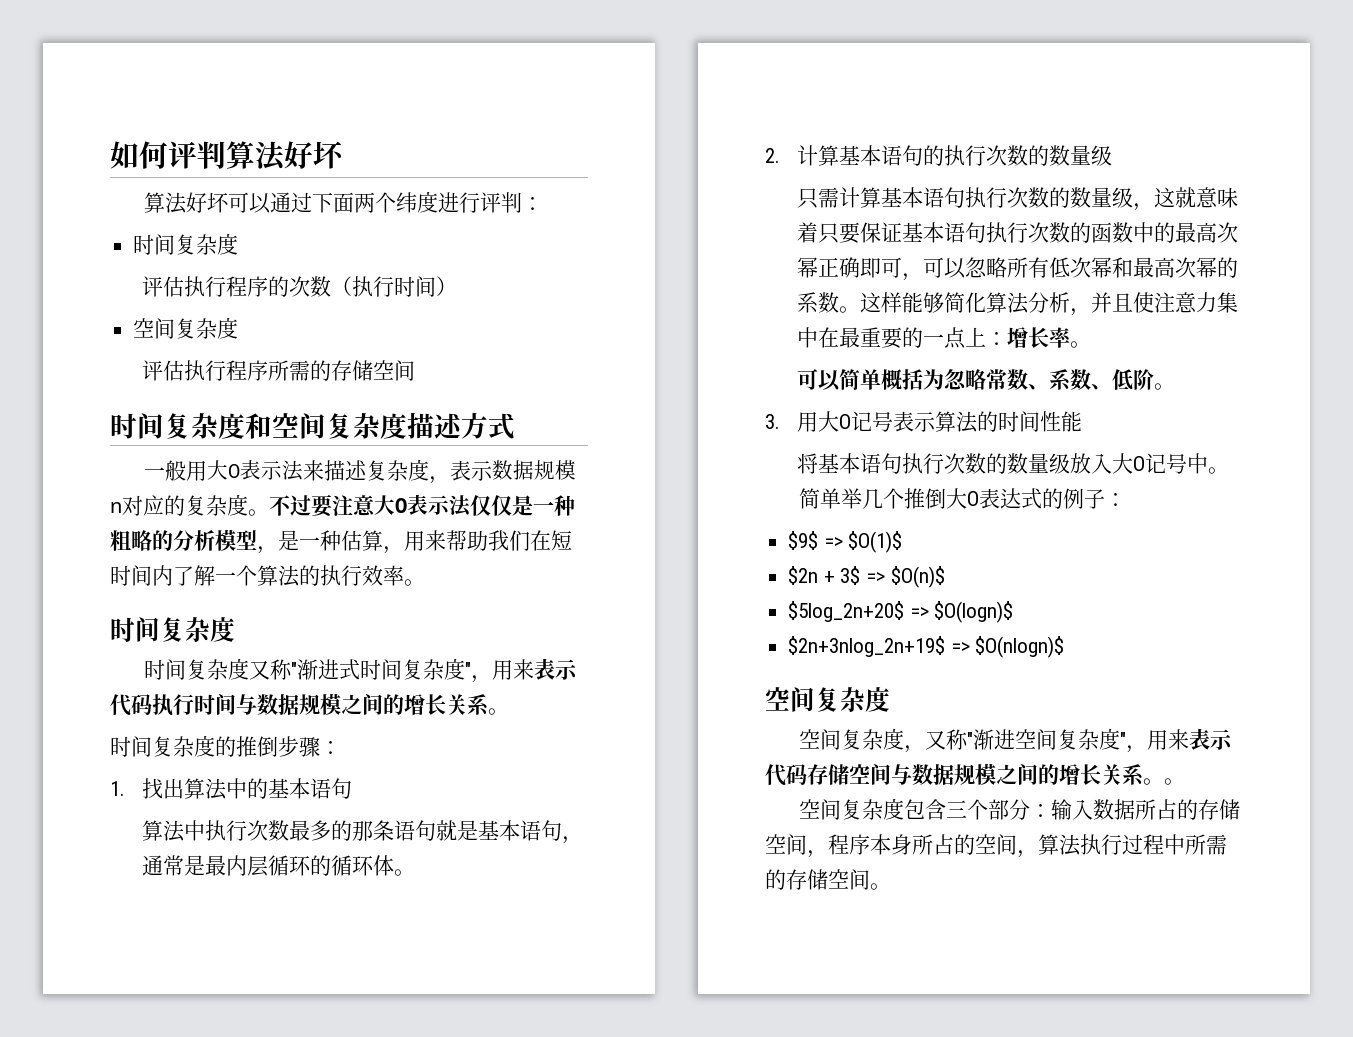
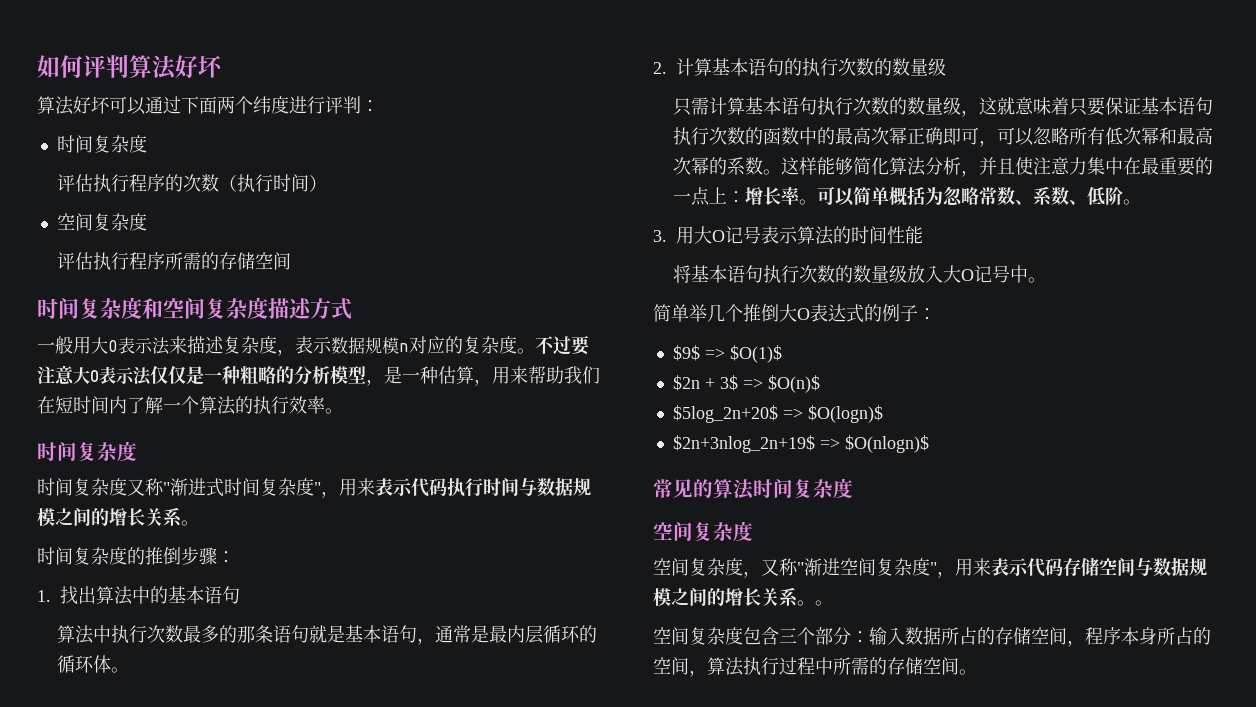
(1091, 344) // -> (818, 202) none
(1065, 647) none -> [653,478,853,500] // 常见的算法时间复杂度

